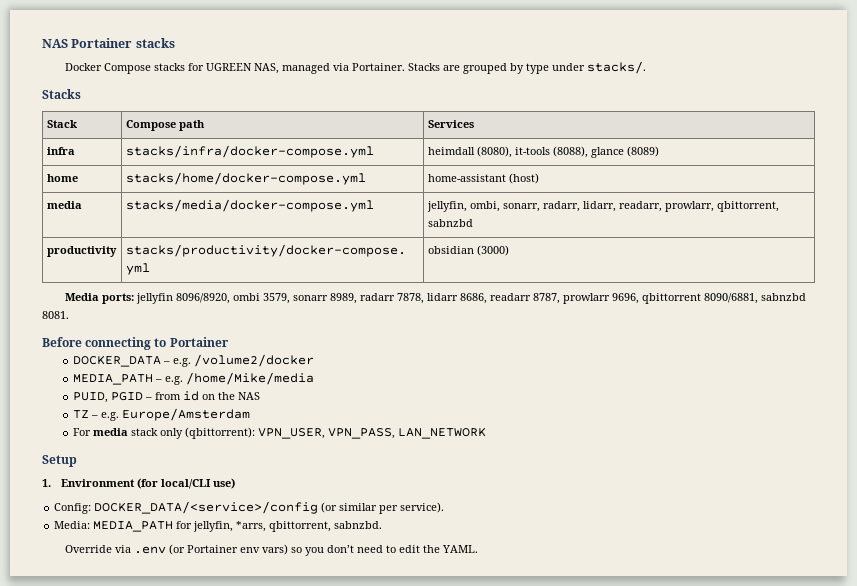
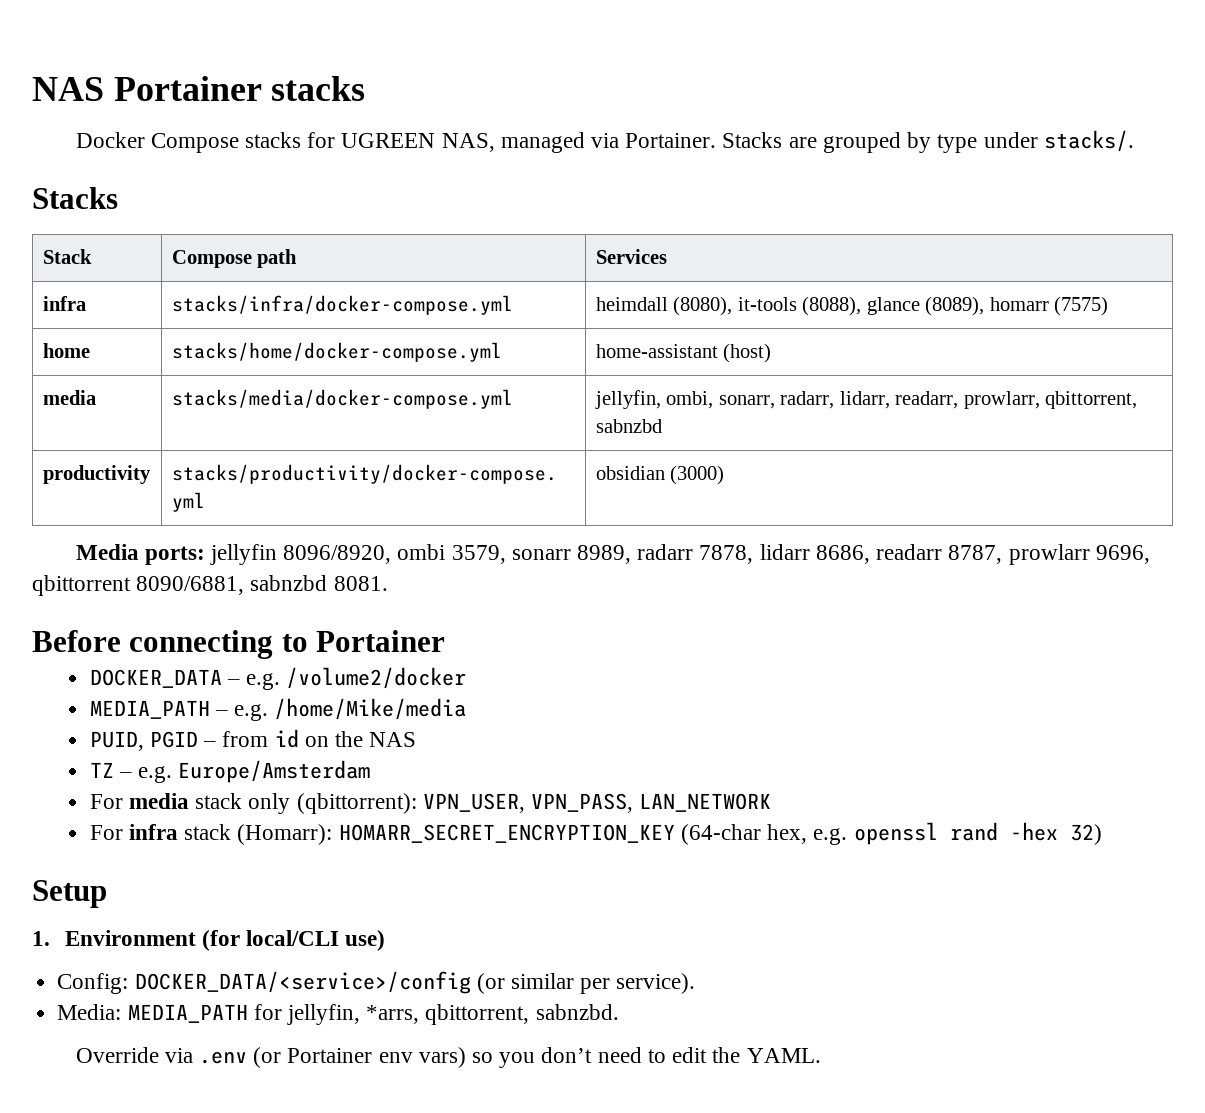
[626,146,659,157] (8089) -> [925,296,1109,316] (8089), homarr (7575)
(486, 433) none -> [89,822,1102,845] // For infra stack (Homarr): HOMARR_SECRET_ENCRYPTION_KEY (64-char hex, e.g. openssl rand -hex 32)

